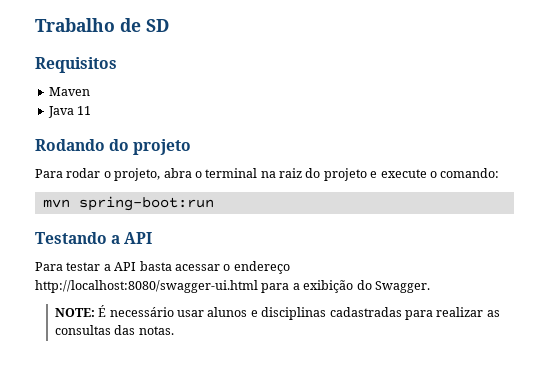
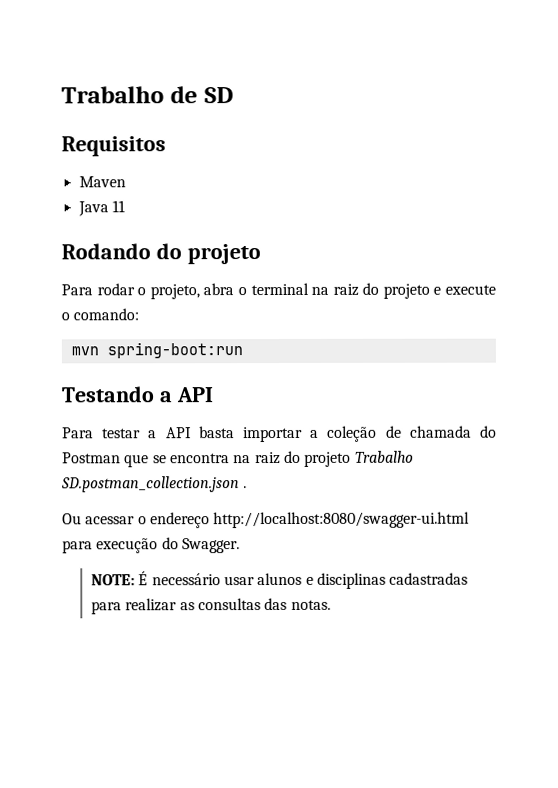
(172, 266) none -> [243,425,497,443] [62,450,414,468] [61,476,248,493] [62,513,82,525] importar a coleção de chamada do Postman que se encontra na raiz do projeto Trabalho SD.postman_collection.json . // Ou
[292,280,354,293] a exibição -> [96,538,159,554] execução

